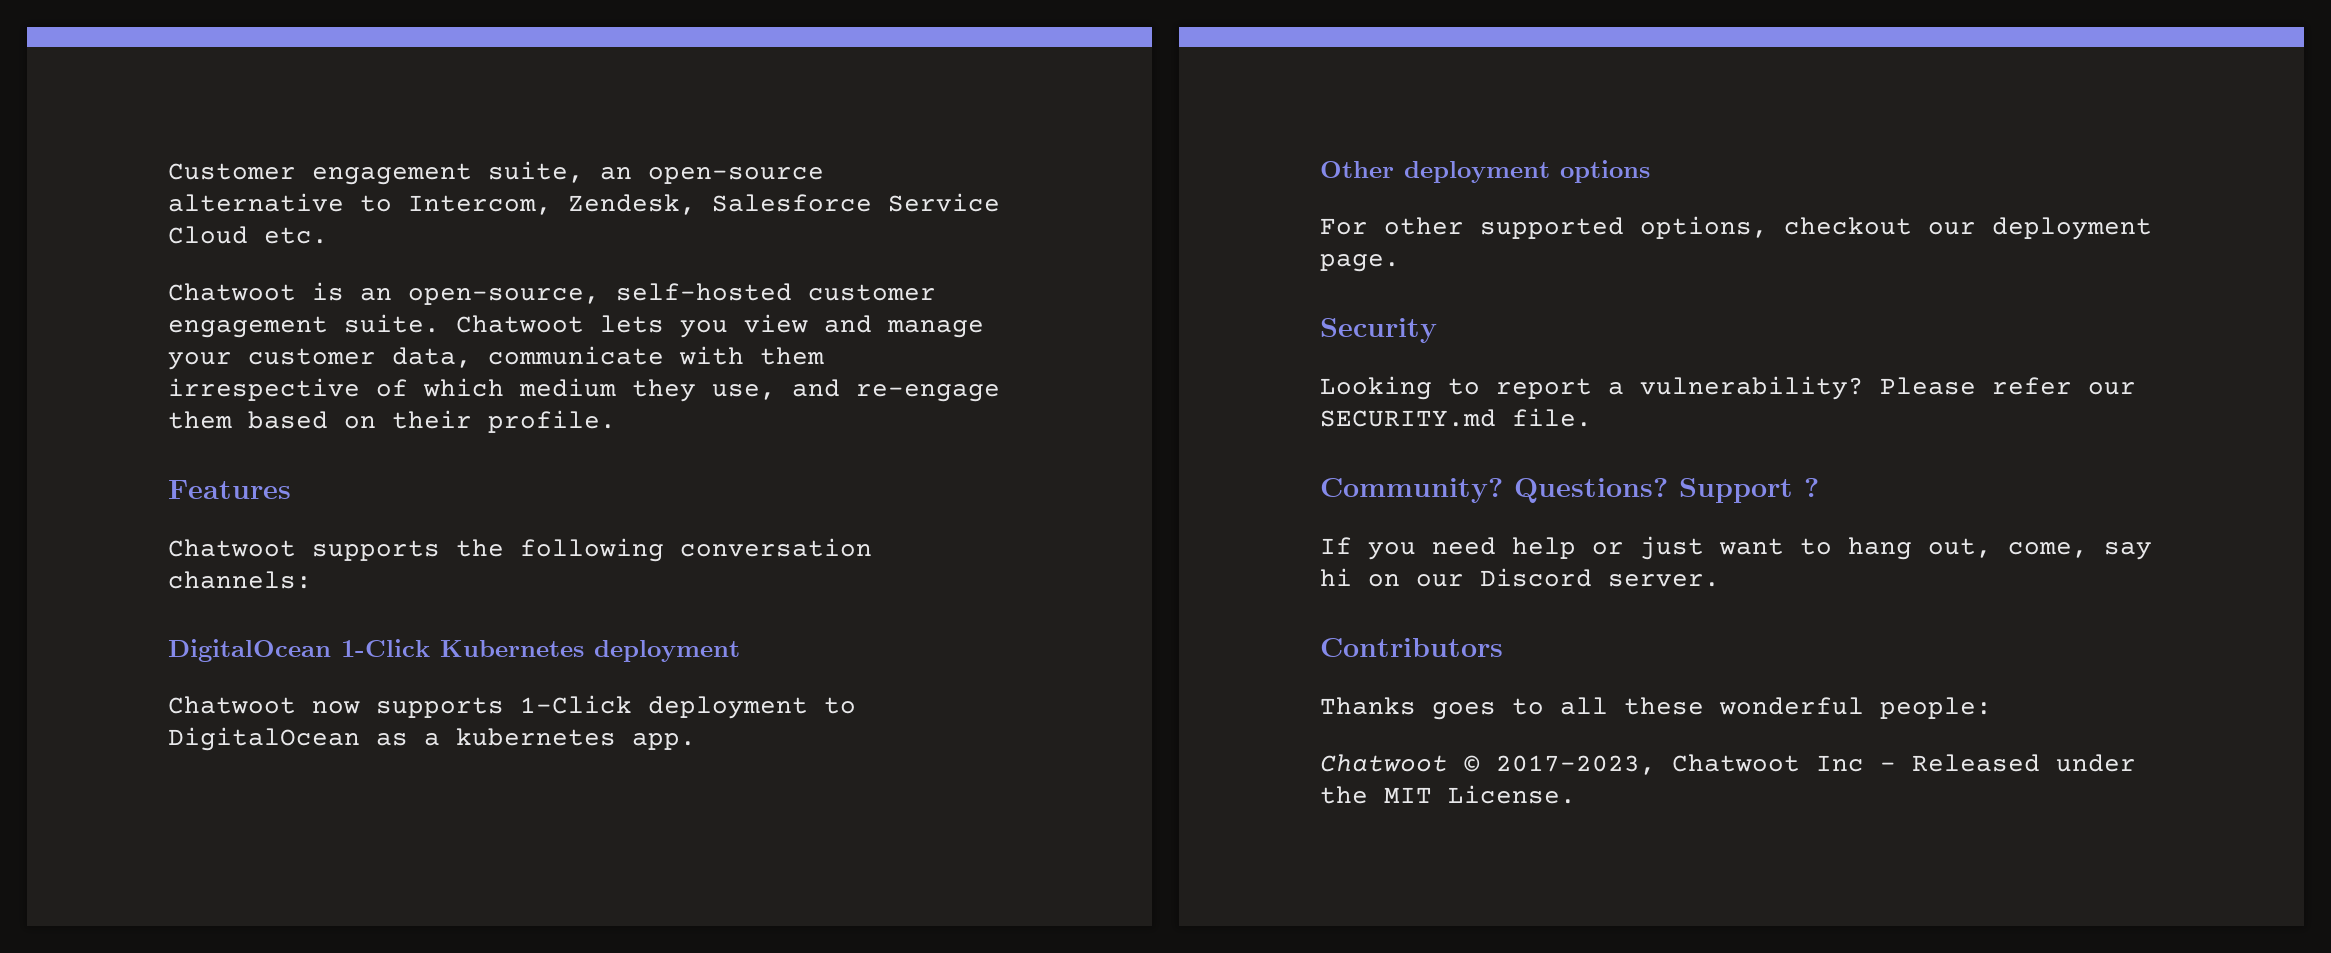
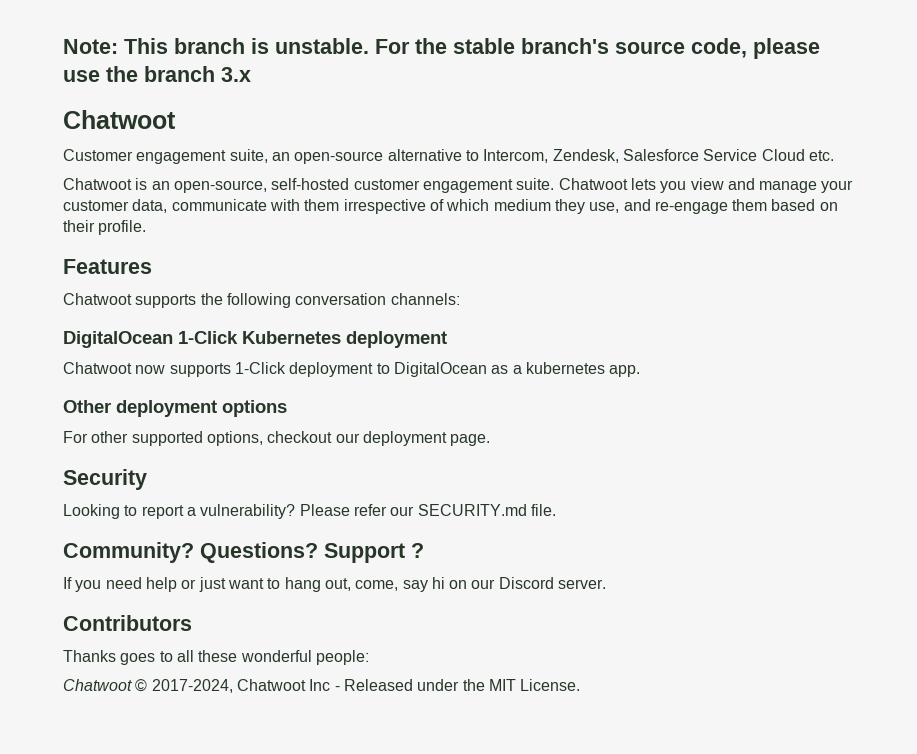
(168, 171) none -> [63,38,820,59] [63,66,251,82] [63,110,176,129] Note: This branch is unstable. For the stable branch's source code, please use the branch 3.x // Chatwoot //
[1496,755,1656,775] 2017-2023, -> [151,679,233,693] 2017-2024,

